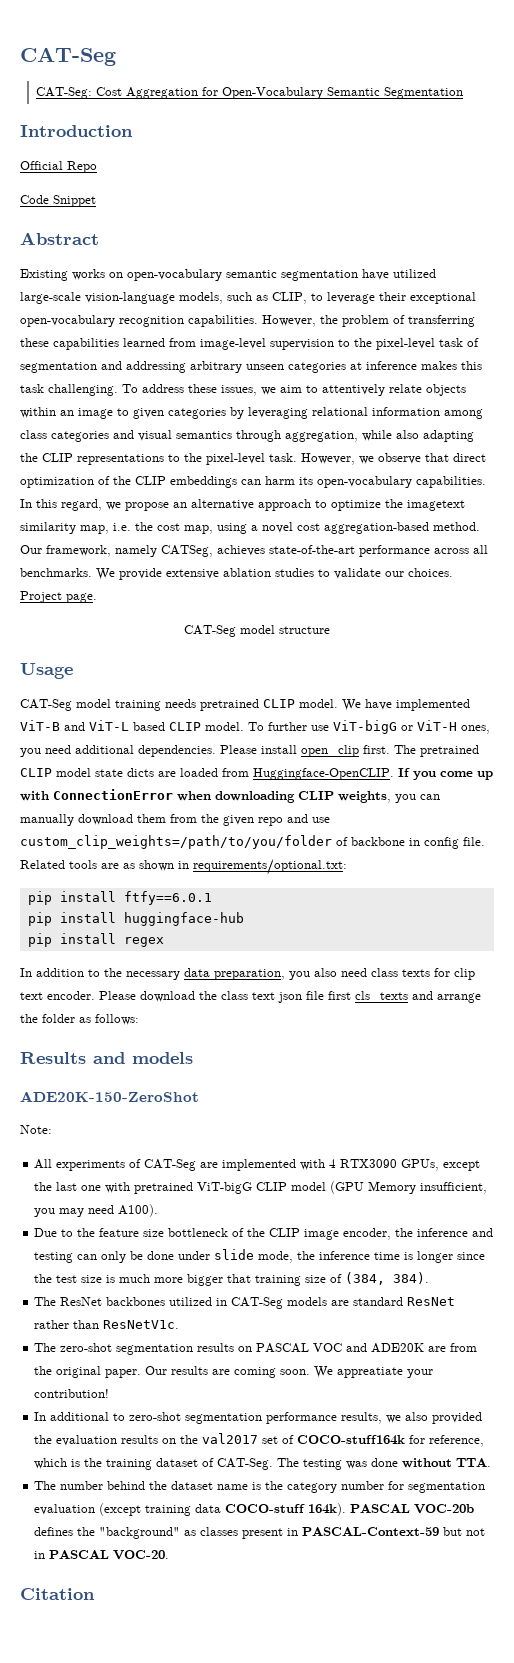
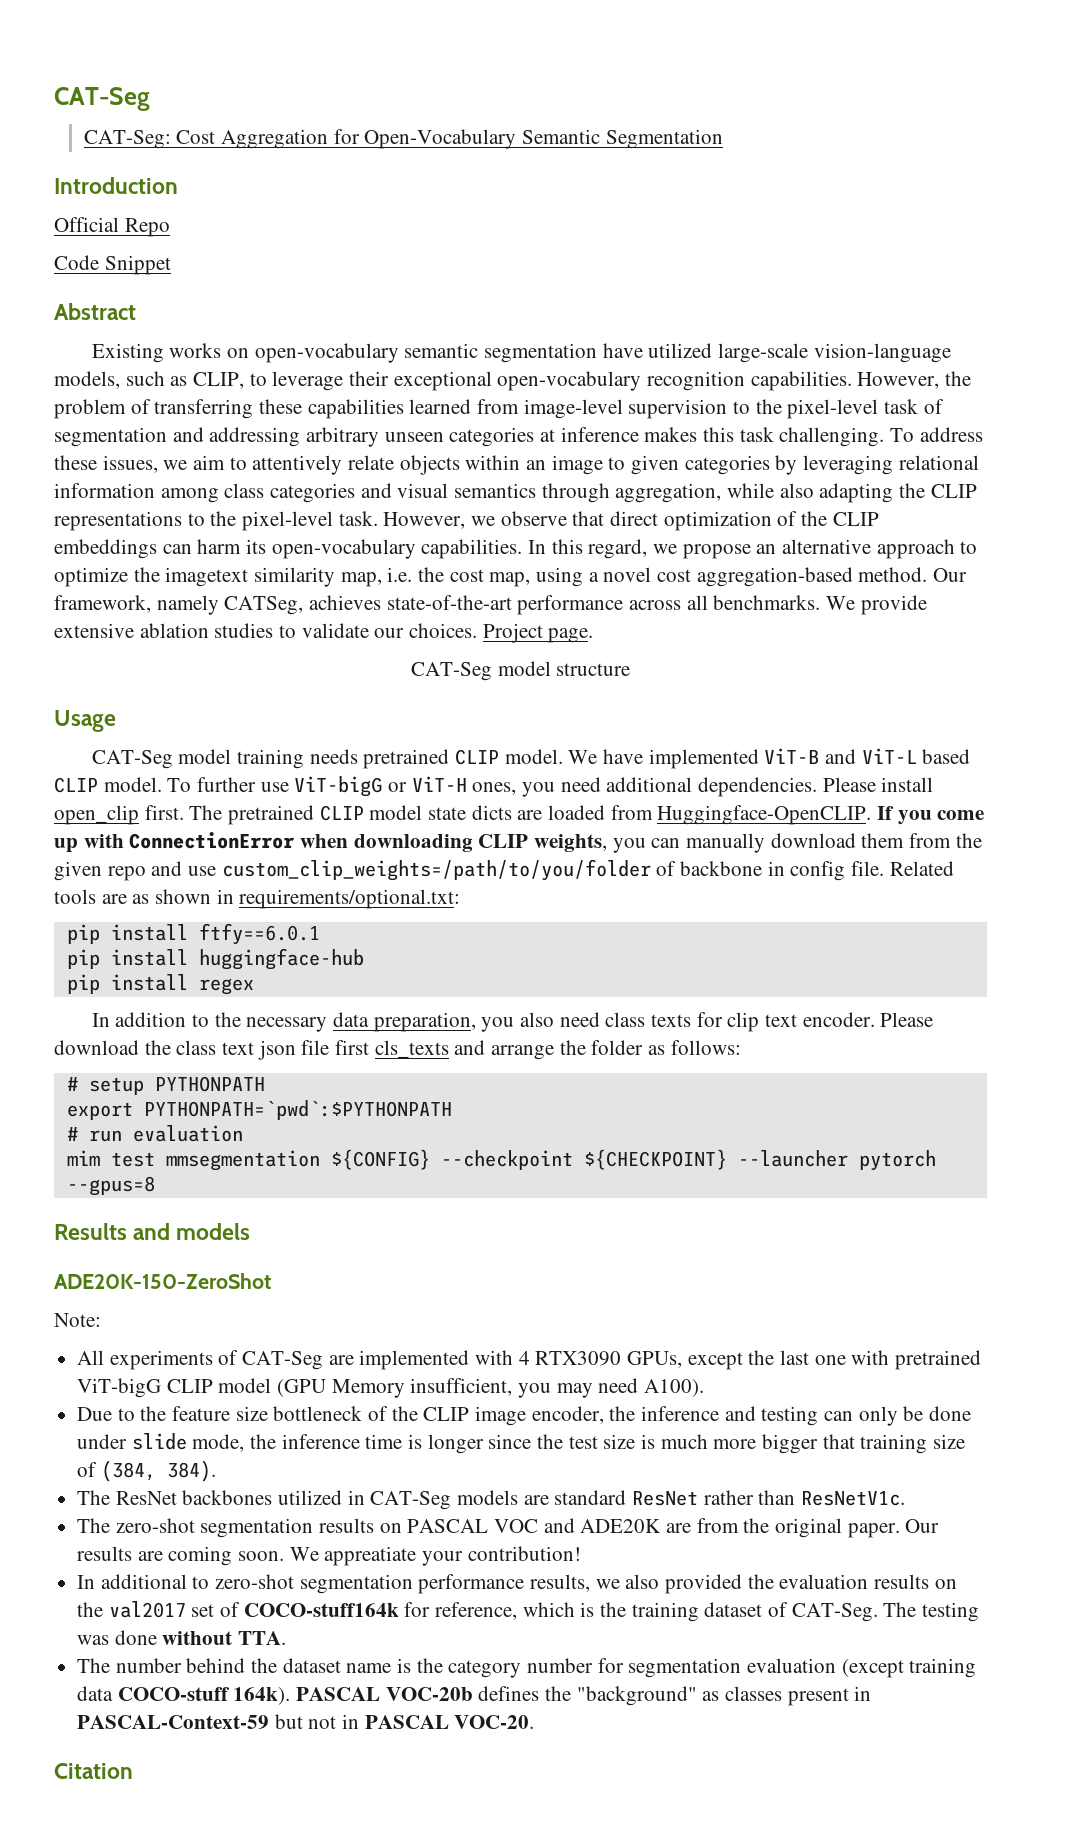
(139, 1019) none -> [66,1076,265,1095] [66,1100,452,1120] [66,1125,243,1142] [66,1149,936,1171] [66,1176,155,1196] // # setup PYTHONPATH // export PYTHONPATH=`pwd`:$PYTHONPATH // # run evaluation // mim test mmsegmentation ${CONFIG} --checkpoint ${CHECKPOINT} --launcher pytorch --gpus=8

